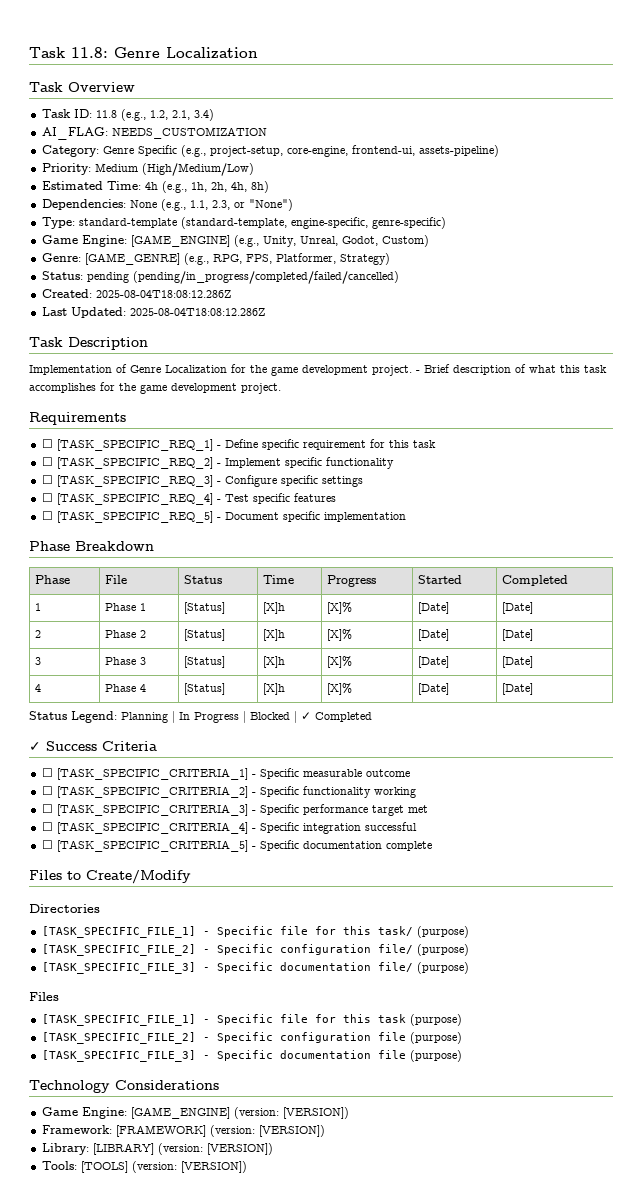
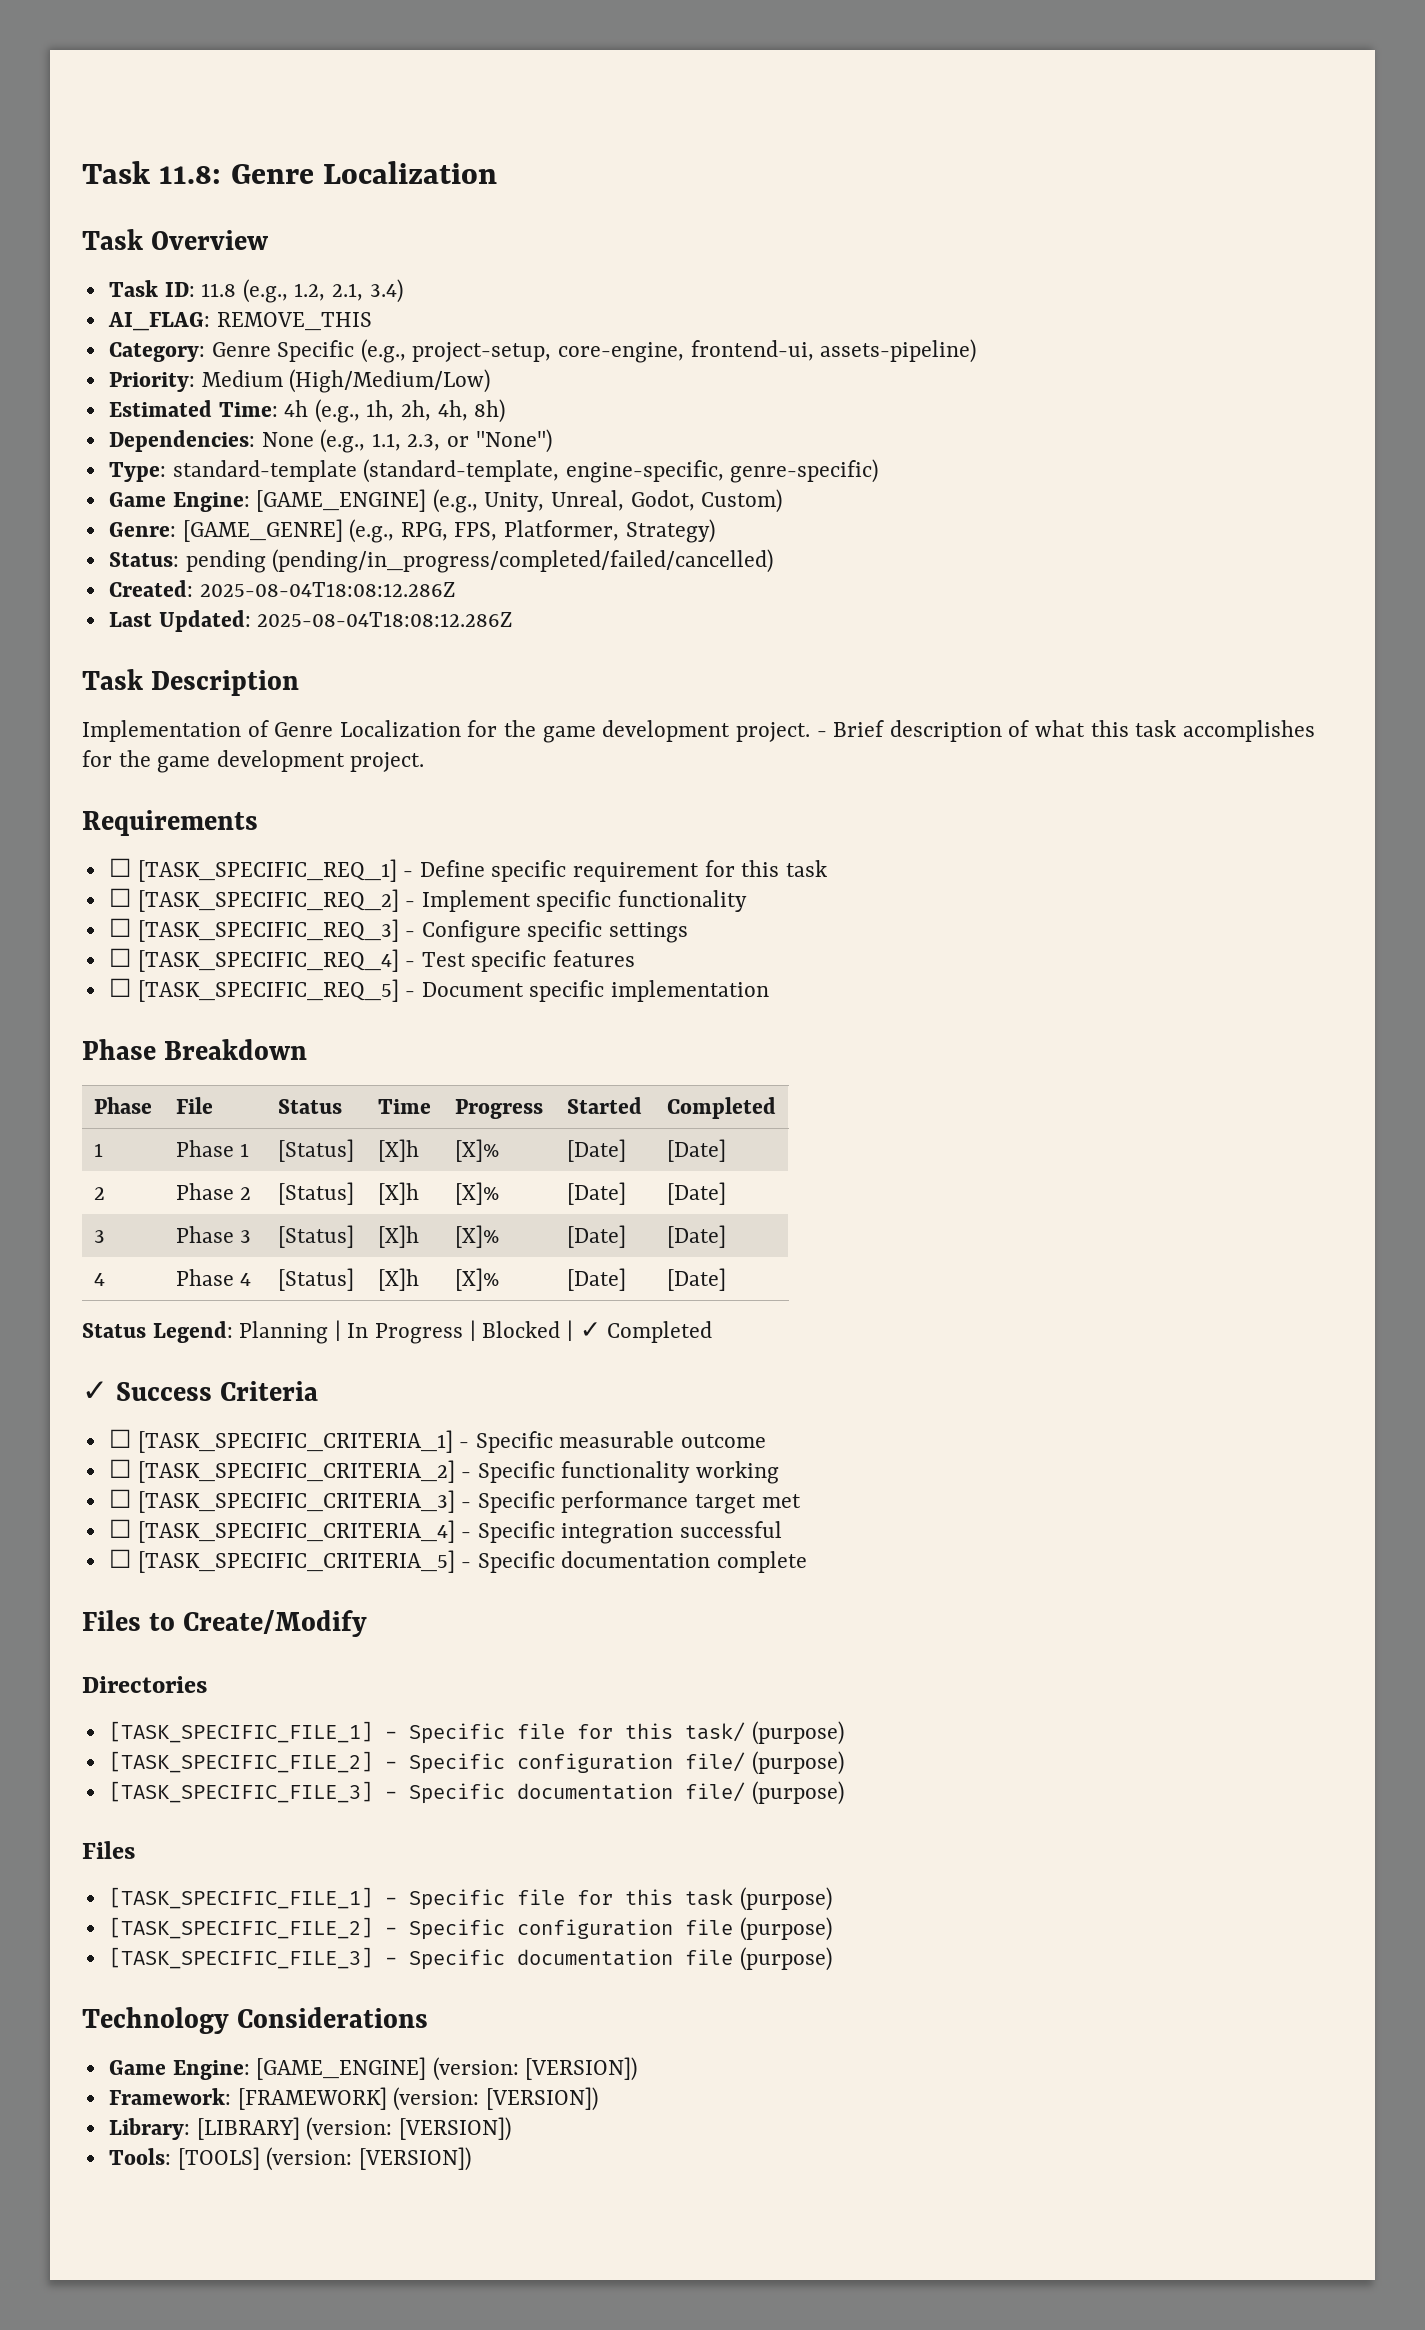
[111,127,267,139] NEEDS_CUSTOMIZATION -> [216,312,372,331] REMOVE_THIS

